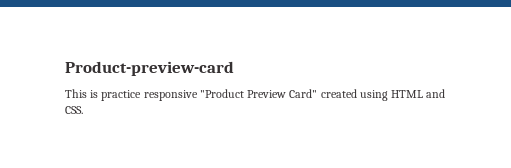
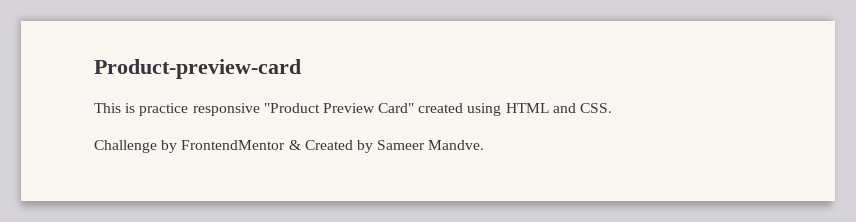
(83, 110) none -> [94,140,485,153] // Challenge by FrontendMentor & Created by Sameer Mandve.

